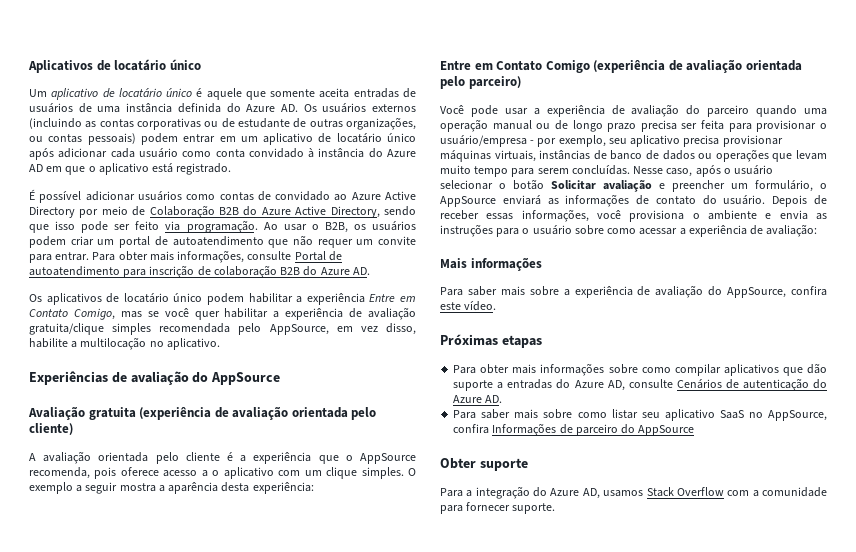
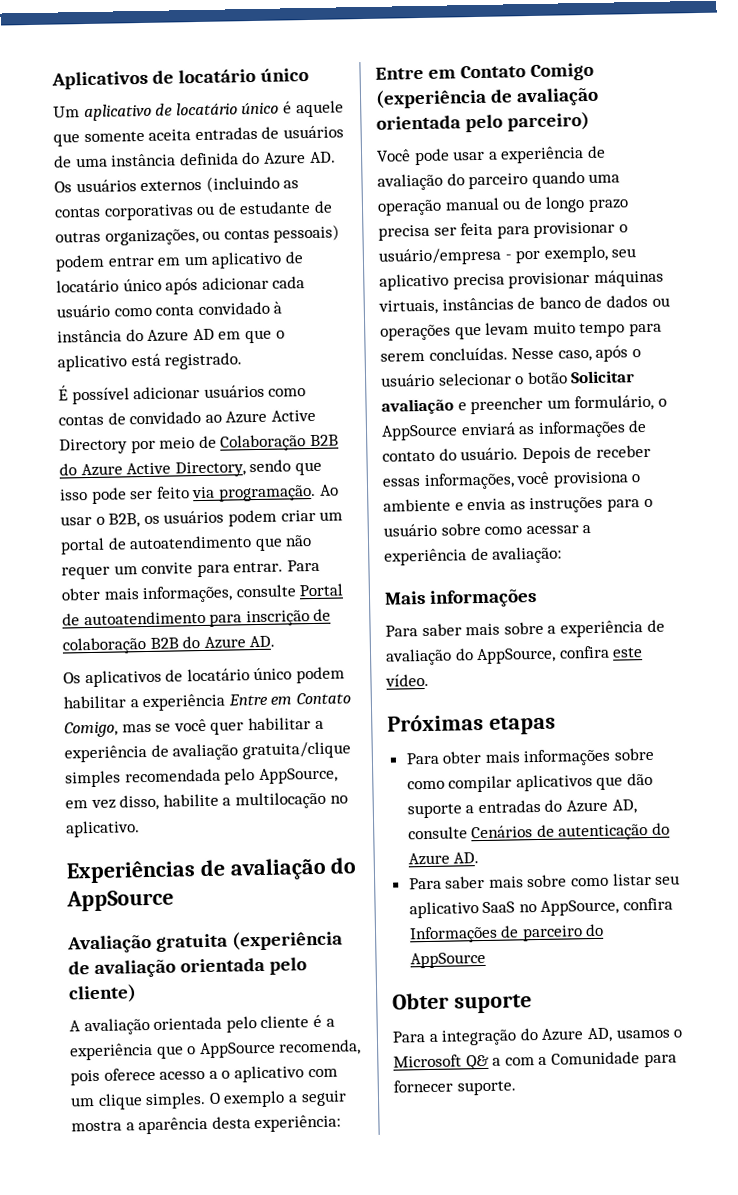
[646,487,724,497] Stack Overflow -> [673,1029,683,1038] [393,1054,502,1070] o Microsoft Q& a
[762,487,827,497] comunidade -> [550,1051,640,1065] Comunidade

